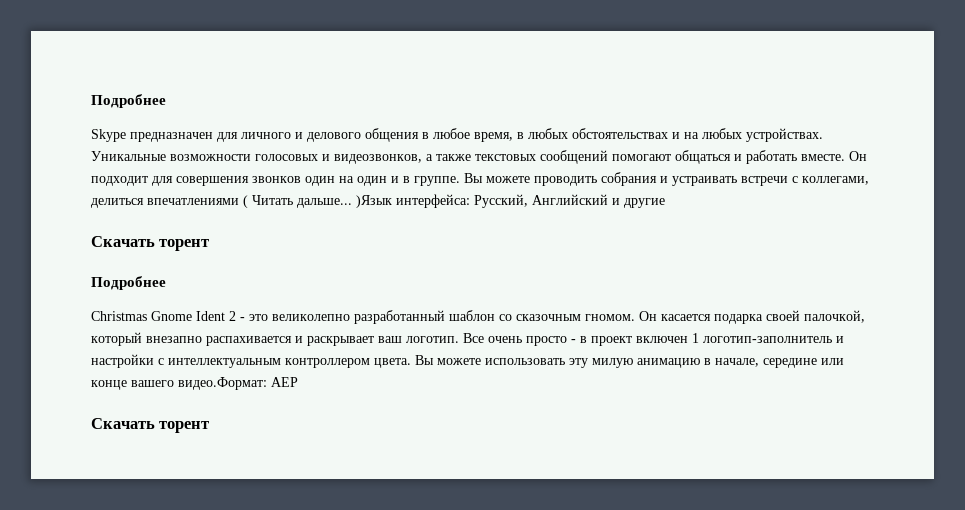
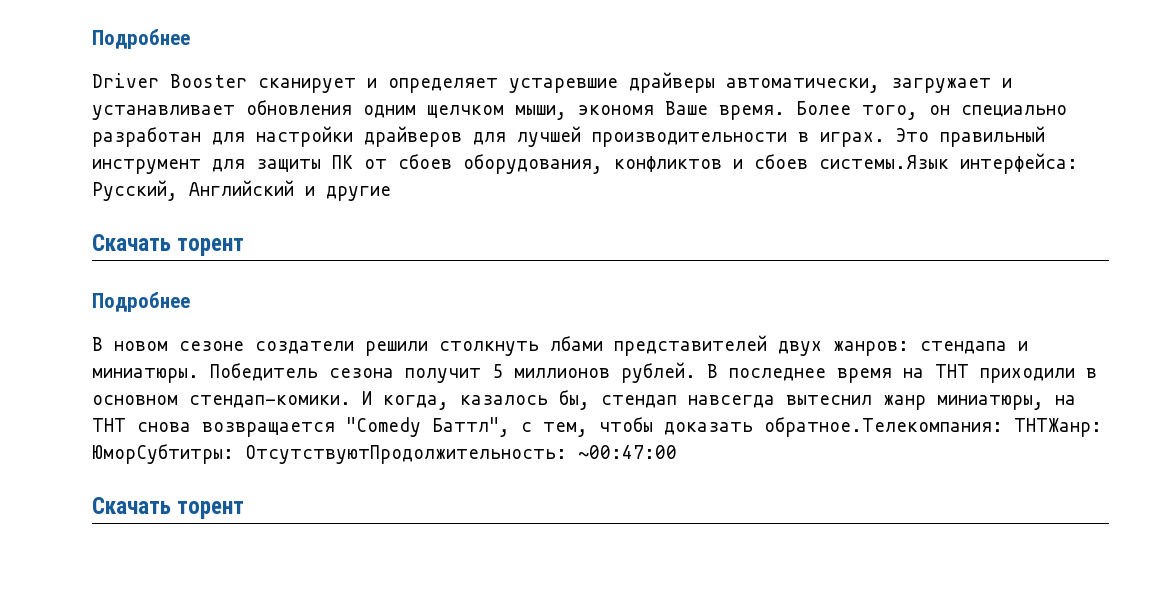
[91,94,166,108] [91,128,823,142] [91,150,867,164] [91,172,869,186] [91,195,392,208] Подробнее // Skype предназначен для личного и делового общения в любое время, в любых обстоятельствах и на любых устройствах. Уникальные возможности голосовых и видеозвонков, а также текстовых сообщений помогают общаться и работать вместе. Он подходит для совершения звонков один на один и в группе. Вы можете проводить собрания и устраивать встречи с коллегами, делиться впечатлениями ( Читать дальше... )Язык -> [92,29,190,49] [92,72,1012,93] [92,100,1067,120] [92,126,1045,147] [92,154,949,174] Подробнее // Driver Booster сканирует и определяет устаревшие драйверы автоматически, загружает и устанавливает обновления одним щелчком мыши, экономя Ваше время. Более того, он специально разработан для настройки драйверов для лучшей производительности в играх. Это правильный инструмент для защиты ПК от сбоев оборудования, конфликтов и сбоев системы.Язык
[91,310,865,324] [91,332,844,346] [91,354,844,368] [91,377,298,390] Christmas Gnome Ident 2 - это великолепно разработанный шаблон со сказочным гномом. Он касается подарка своей палочкой, который внезапно распахивается и раскрывает ваш логотип. Все очень просто - в проект включен 1 логотип-заполнитель и настройки с интеллектуальным контроллером цвета. Вы можете использовать эту милую анимацию в начале, середине или конце вашего видео.Формат: AEP -> [92,335,1028,356] [92,362,1097,383] [92,390,1076,410] [92,417,1102,437] [92,444,677,464] В новом сезоне создатели решили столкнуть лбами представителей двух жанров: стендапа и миниатюры. Победитель сезона получит 5 миллионов рублей. В последнее время на ТНТ приходили в основном стендап-комики. И когда, казалось бы, стендап навсегда вытеснил жанр миниатюры, на ТНТ снова возвращается "Comedy Баттл", с тем, чтобы доказать обратное.Телекомпания: ТНТЖанр: ЮморСубтитры: ОтсутствуютПродолжительность: ~00:47:00

